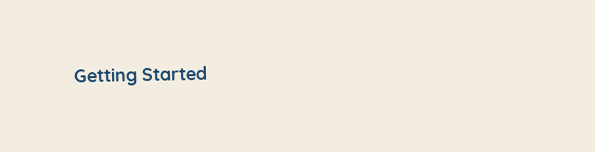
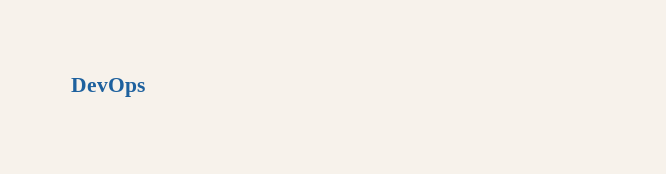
[73,65,208,87] Getting Started -> [71,78,145,97] DevOps

